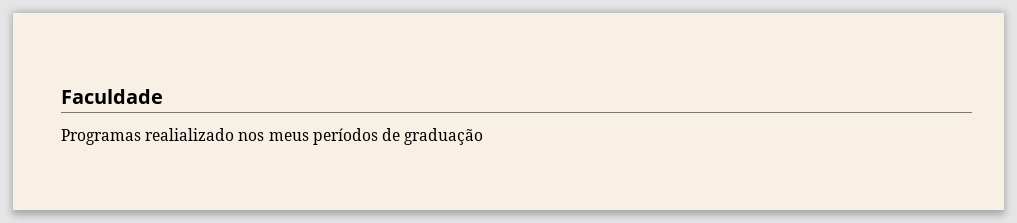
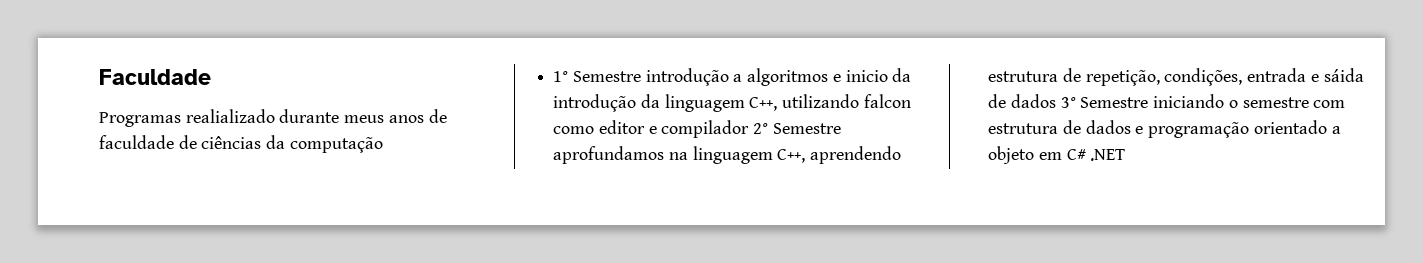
[238,128,484,145] nos meus períodos de graduação -> [279,109,447,123] [99,135,383,153] [553,68,912,86] [553,94,911,112] [553,120,841,138] [553,146,902,164] [988,68,1364,86] [988,94,1346,108] [988,120,1341,138] [988,146,1126,164] durante meus anos de faculdade de ciências da computação // 1° Semestre introdução a algoritmos e inicio da introdução da linguagem C++, utilizando falcon como editor e compilador 2° Semestre aprofundamos na linguagem C++, aprendendo estrutura de repetição, condições, entrada e sáida de dados 3° Semestre iniciando o semestre com estrutura de dados e programação orientado a objeto em C# .NET

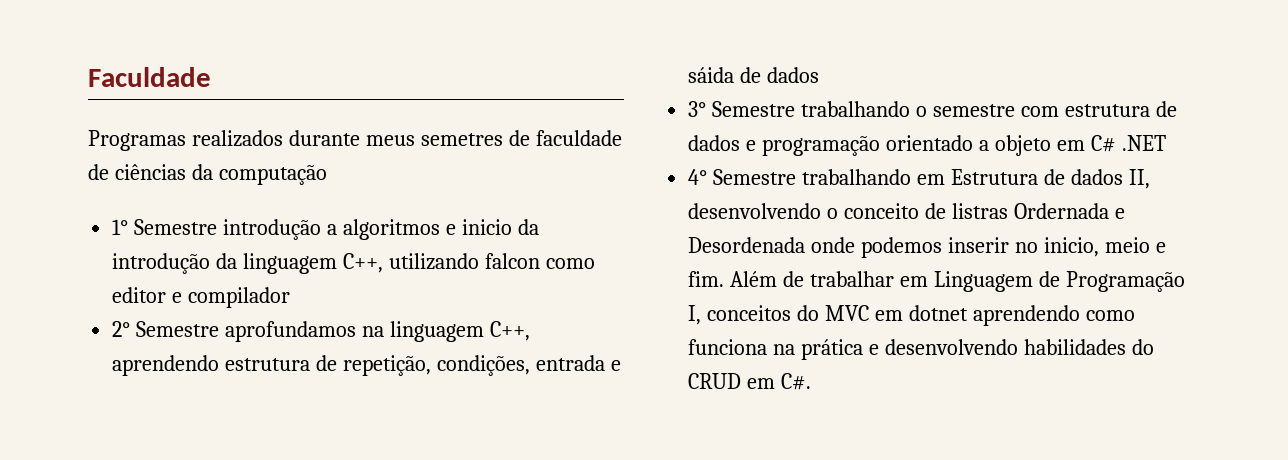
[185,109,275,123] realializado -> [191,130,283,147] realizados
[388,115,424,123] anos -> [420,133,503,146] semetres
(750, 129) none -> (291, 297) //
(1056, 101) none -> (820, 75) //
[1153,94,1225,108] iniciando -> [801,101,911,117] trabalhando
(1126, 155) none -> [688,169,1150,189] [688,203,1125,219] [688,237,1166,258] [688,271,1185,292] [688,305,1135,326] [688,339,1154,360] [688,373,812,390] // 4° Semestre trabalhando em Estrutura de dados II, desenvolvendo o conceito de listras Ordernada e Desordenada onde podemos inserir no inicio, meio e fim. Além de trabalhar em Linguagem de Programação I, conceitos do MVC em dotnet aprendendo como funciona na prática e desenvolvendo habilidades do CRUD em C#.

